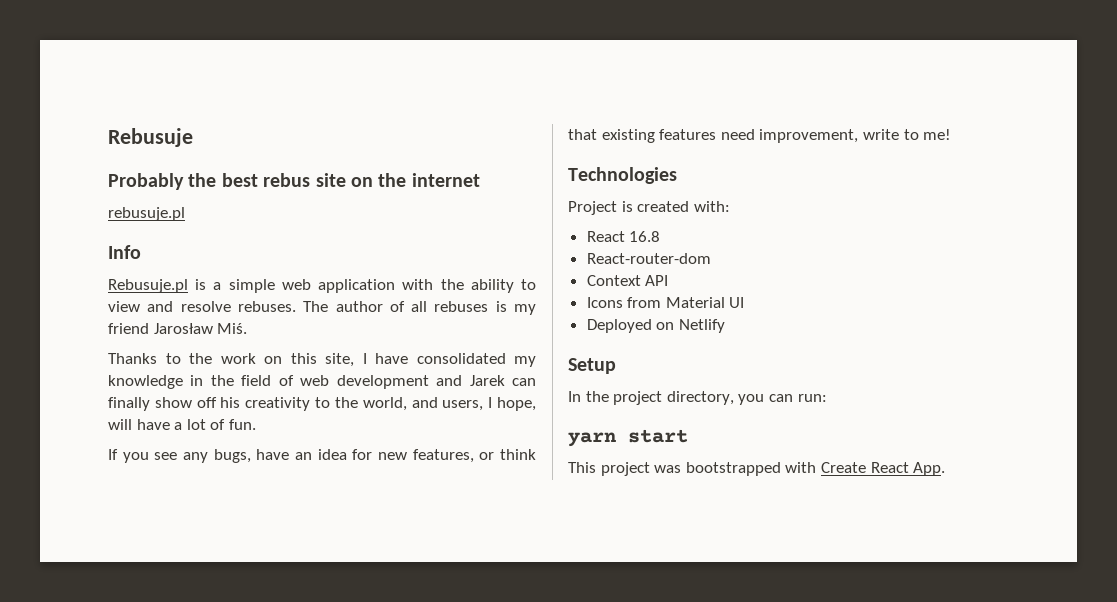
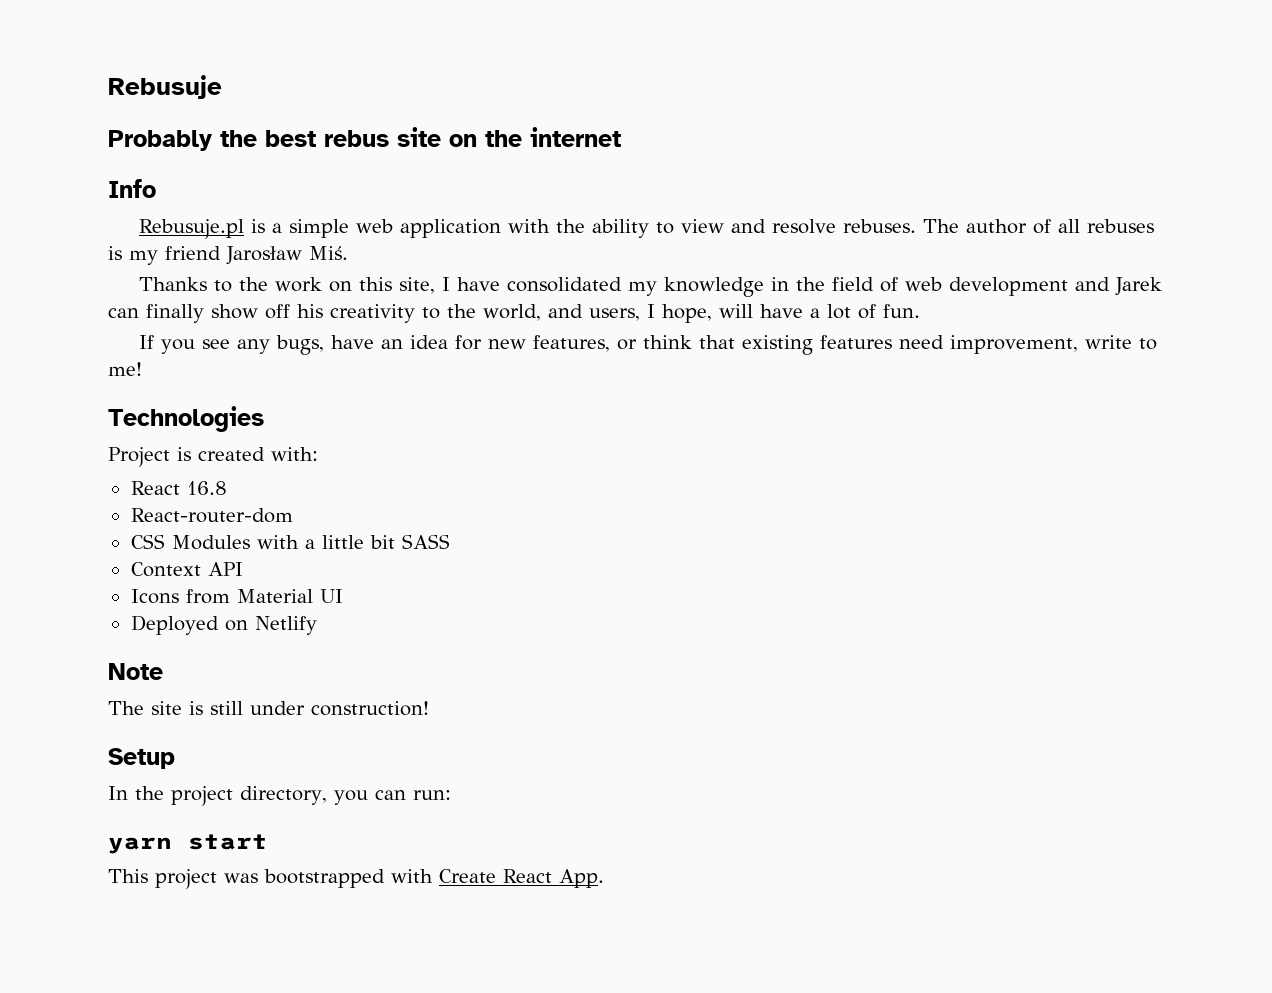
[108,207,185,221] // rebusuje.pl -> (621, 137) none
(711, 258) none -> [130,534,450,550] // CSS Modules with a little bit SASS
(725, 326) none -> [108,663,163,680] [108,701,429,716] // Note // The site is still under construction!

